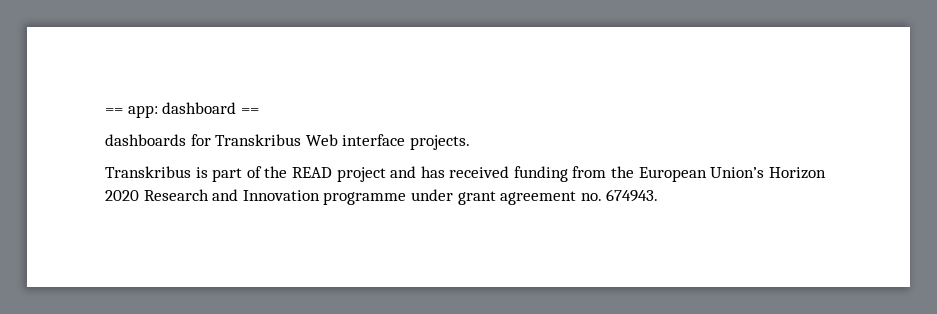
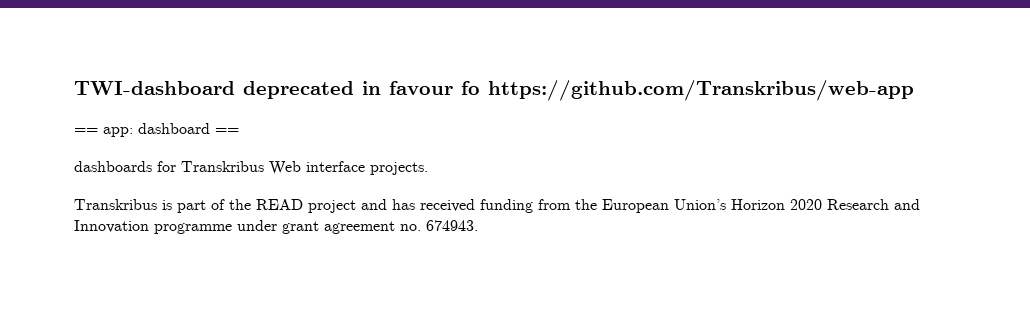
(105, 111) none -> [74,80,914,101] TWI-dashboard deprecated in favour fo https://github.com/Transkribus/web-app //

